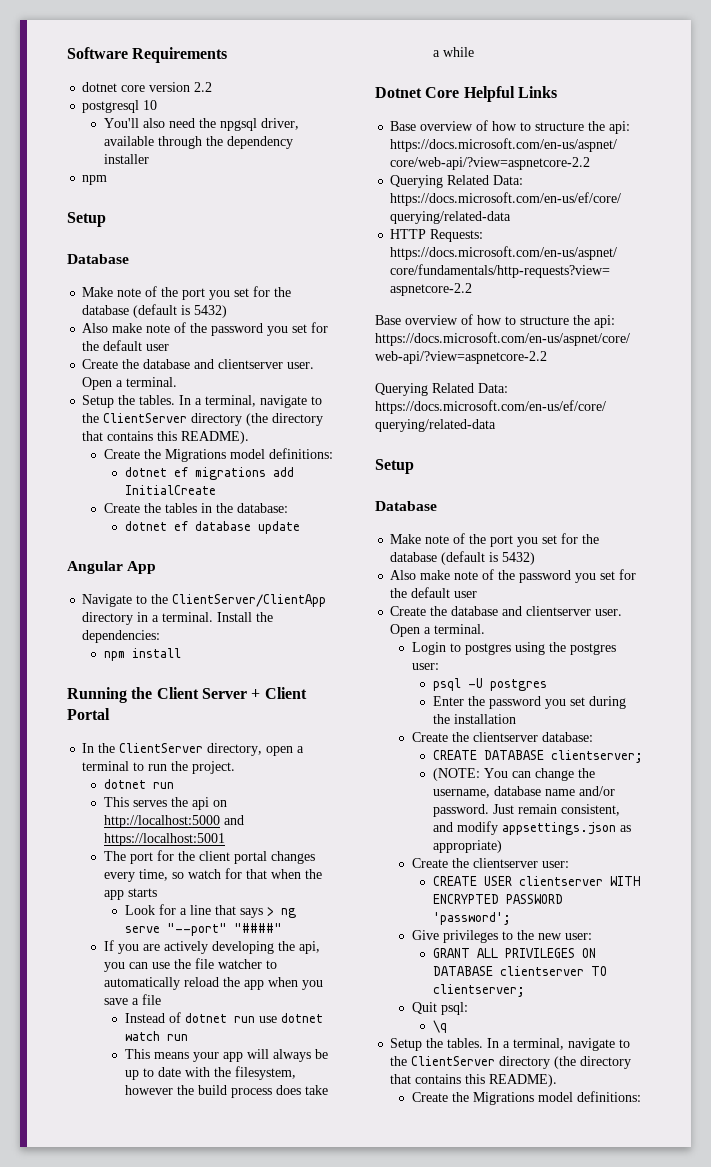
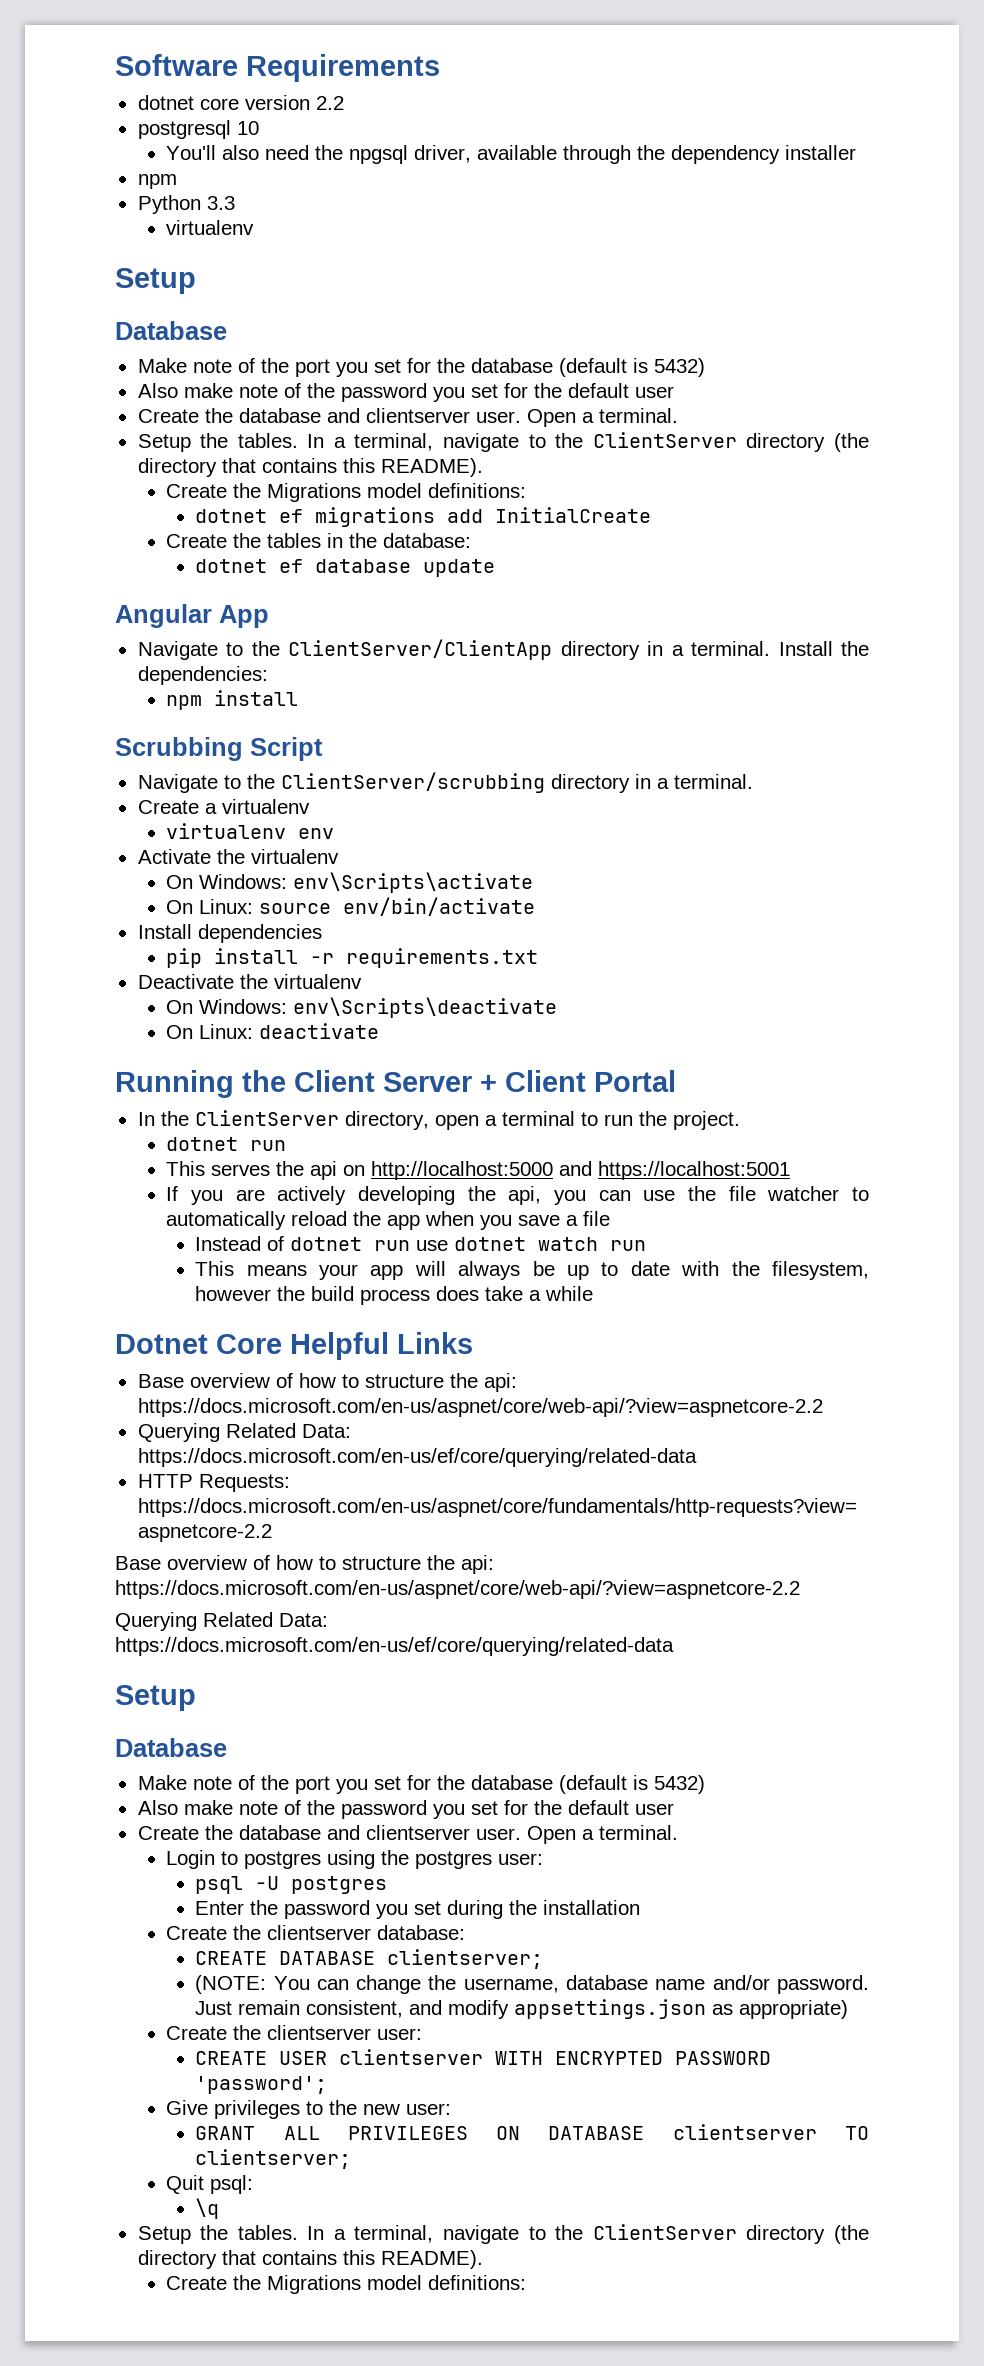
(108, 180) none -> [137,195,235,214] [166,220,255,235] // Python 3.3 // virtualenv
(181, 653) none -> [115,737,323,761] [137,772,753,793] [137,799,310,814] [166,823,335,839] [137,849,339,864] [166,872,534,893] [166,897,536,916] [137,924,322,943] [166,948,539,968] [137,974,362,989] [166,997,558,1018] [166,1023,380,1039] // Scrubbing Script // Navigate to the ClientServer/scrubbing directory in a terminal. // Create a virtualenv // virtualenv env // Activate the virtualenv // On Windows: env\Scripts\activate // On Linux: source env/bin/activate // Install dependencies // pip install -r requirements.txt // Deactivate the virtualenv // On Windows: env\Scripts\deactivate // On Linux: deactivate
[103,850,315,864] [103,868,322,882] [103,888,157,900] [125,904,297,918] [125,923,283,936] // The port for the client portal changes every time, so watch for that when the app starts // Look for a line that says > ng serve "--port" "####" -> (791, 1170) none

